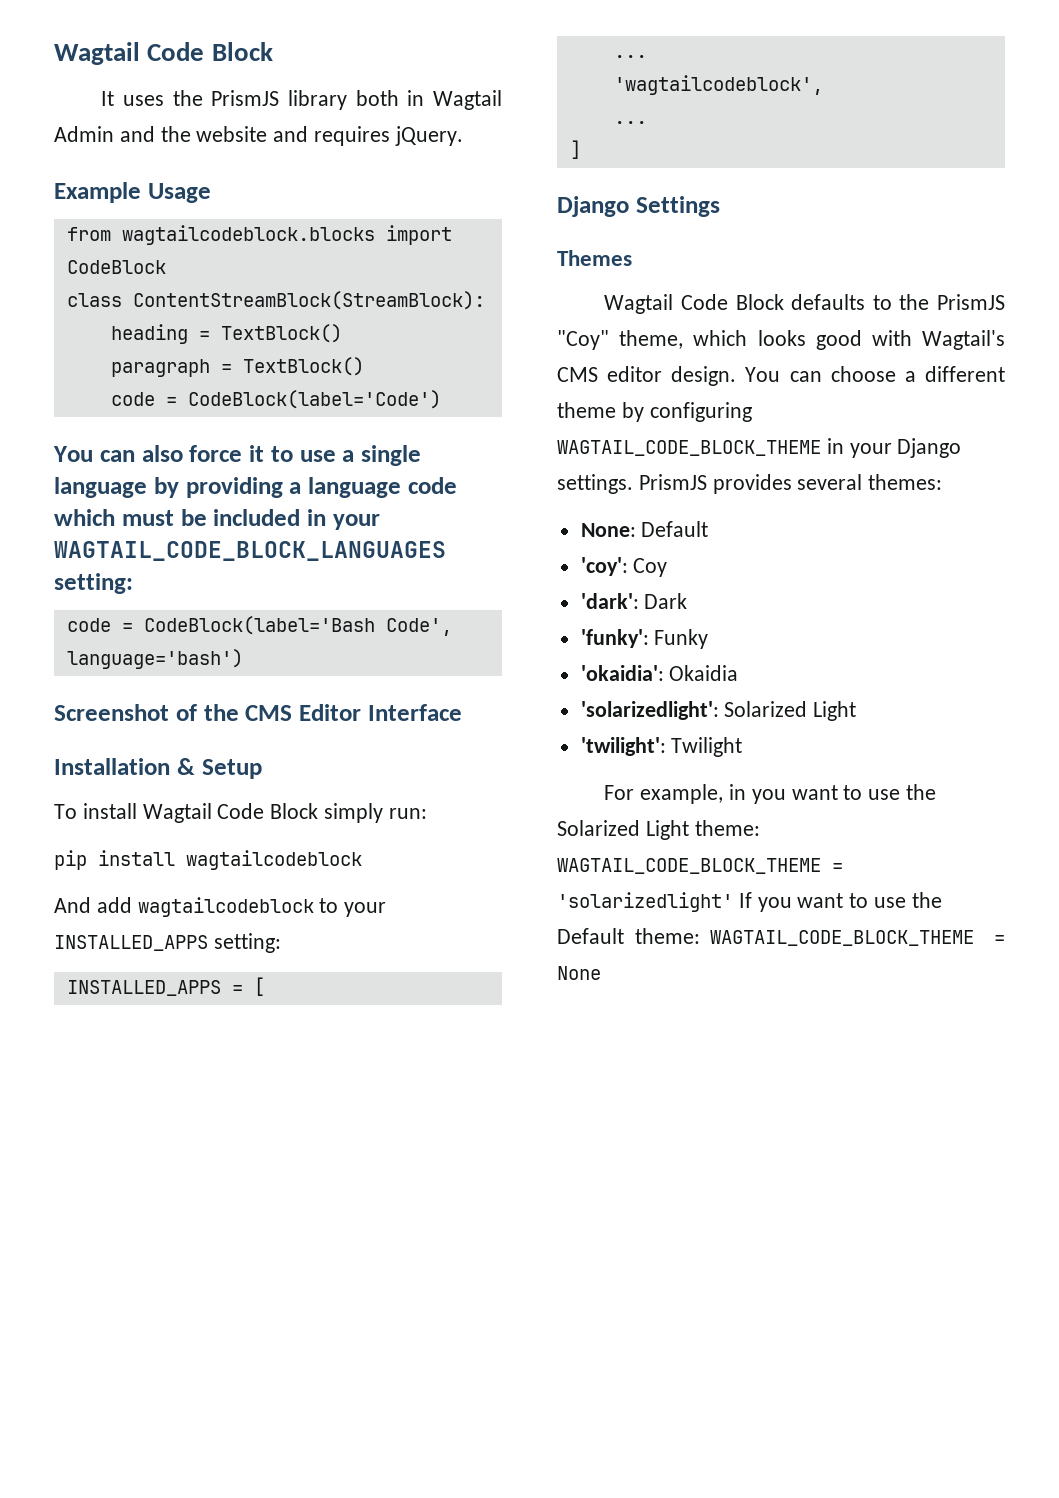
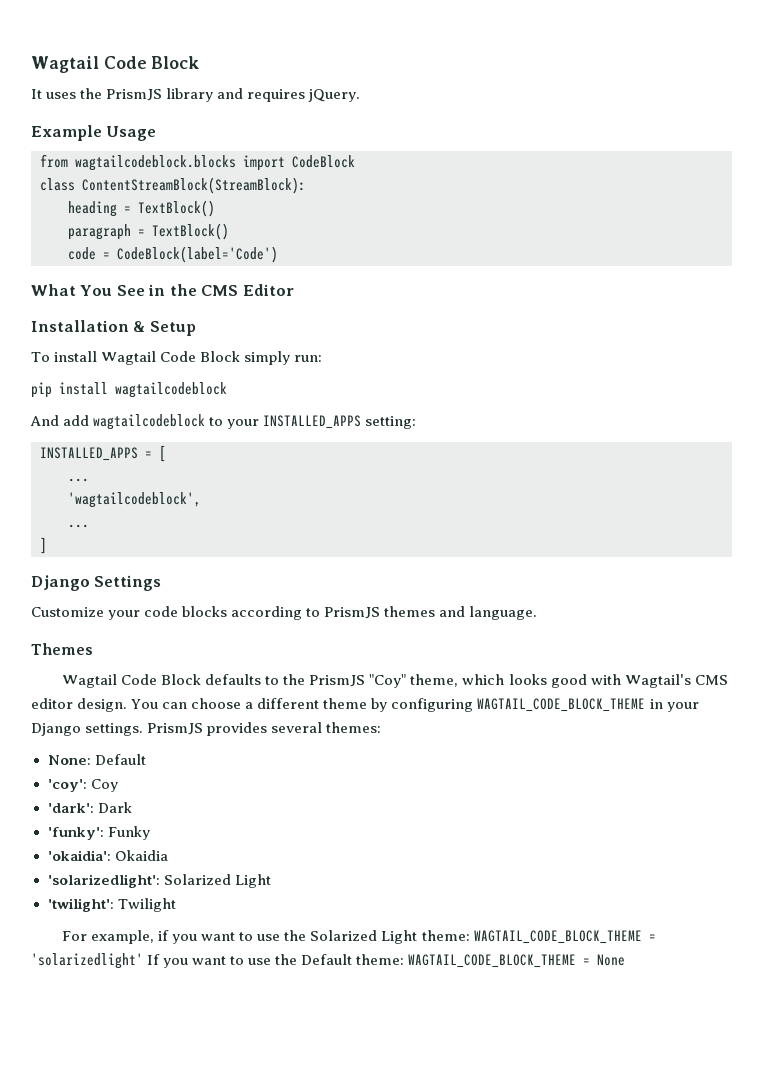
[355,90,502,110] [54,126,268,142] both in Wagtail Admin and the website -> (214, 95) none
[53,445,421,466] [54,477,457,498] [54,509,380,530] [54,541,446,561] [54,573,133,594] [66,616,452,636] [66,649,243,669] [54,704,197,721] You can also force it to use a single language by providing a language code which must be included in your WAGTAIL_CODE_BLOCK_LANGUAGES setting: // code = CodeBlock(label='Bash Code', language='bash') // Screenshot of -> [31,284,166,296] What You See in
[367,704,462,721] Interface -> (294, 290) none
(720, 206) none -> [31,606,538,620] // Customize your code blocks according to PrismJS themes and language.
[729,784,747,800] in -> [158,930,170,941] if

